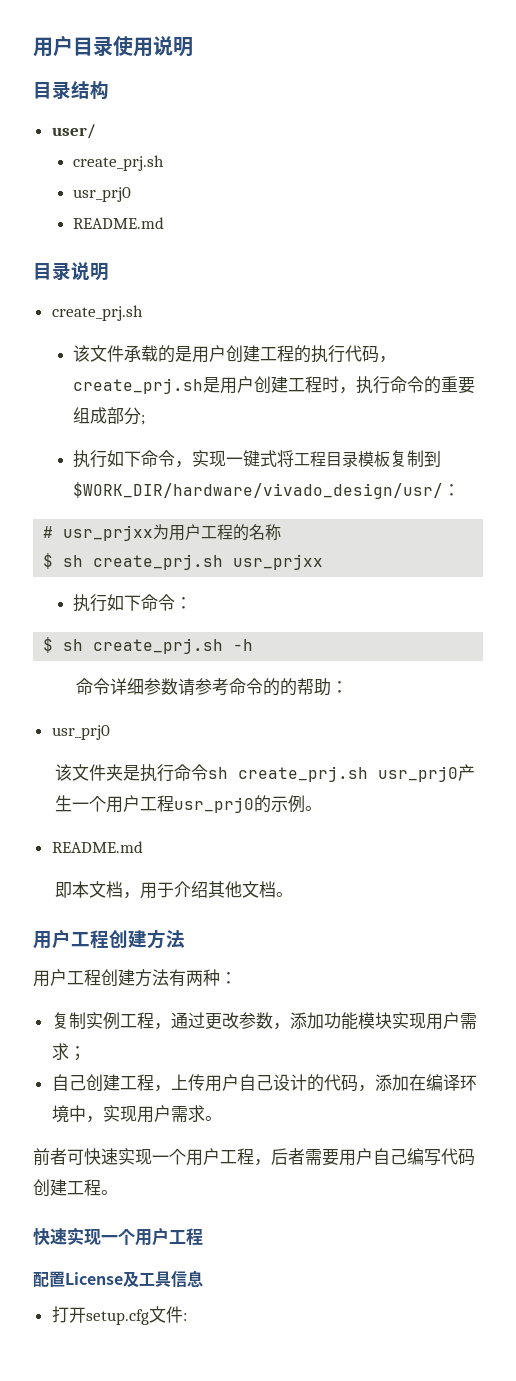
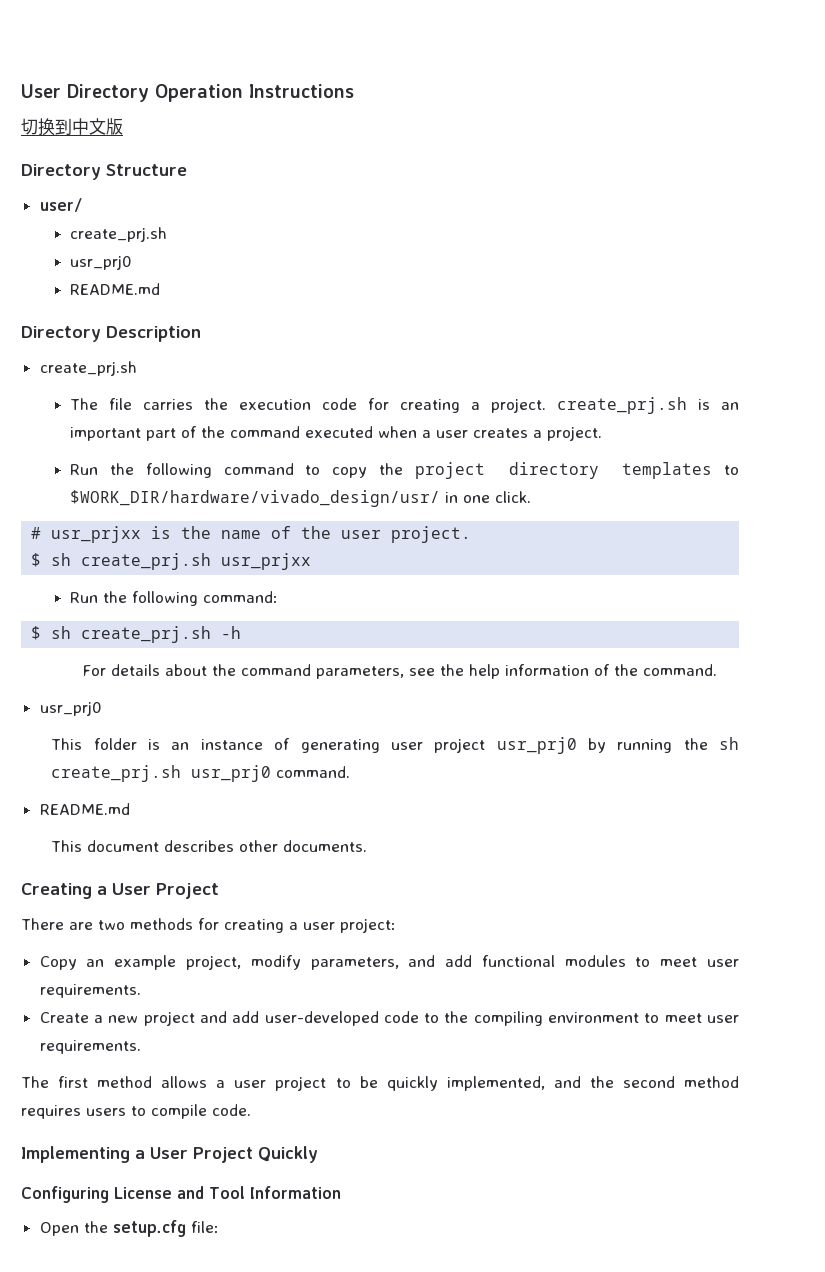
[33,35,193,57] [33,81,109,100] 用户目录使用说明 // 目录结构 -> [21,84,354,102] [21,118,123,136] [21,164,187,180] User Directory Operation Instructions // 切换到中文版 // Directory Structure
[33,262,109,281] [51,305,143,321] [73,345,397,363] [73,376,476,394] [73,407,146,425] [73,450,442,468] [73,482,461,499] [43,524,282,541] 目录说明 // create_prj.sh // 该文件承载的是用户创建工程的执行代码，create_prj.sh是用户创建工程时，执行命令的重要组成部分; // 执行如下命令，实现一键式将工程目录模板复制到$WORK_DIR/hardware/vivado_design/usr/： // # usr_prjxx为用户工程的名称 -> [21,326,201,342] [39,361,137,376] [70,397,739,414] [70,426,603,441] [70,462,739,479] [70,490,532,507] [31,526,472,543] Directory Description // create_prj.sh // The file carries the execution code for creating a project. create_prj.sh is an important part of the command executed when a user creates a project. // Run the following command to copy the project directory templates to $WORK_DIR/hardware/vivado_design/usr/ in one click. // # usr_prjxx is the name of the user project.
[73,594,193,612] 执行如下命令： -> [70,591,279,606] Run the following command:
[76,678,349,696] [51,725,110,740] [54,764,475,782] [54,795,322,813] [51,841,143,853] [54,881,293,899] [33,929,185,949] [33,969,237,987] [51,1012,477,1030] [51,1043,86,1061] [51,1074,477,1092] [51,1105,222,1123] [33,1148,475,1166] [33,1179,118,1197] [33,1227,203,1246] [33,1270,203,1288] [51,1306,187,1325] 命令详细参数请参考命令的的帮助： // usr_prj0 // 该文件夹是执行命令sh create_prj.sh usr_prj0产生一个用户工程usr_prj0的示例。 // README.md // 即本文档，用于介绍其他文档。 // 用户工程创建方法 // 用户工程创建方法有两种： // 复制实例工程，通过更改参数，添加功能模块实现用户需求； // 自己创建工程，上传用户自己设计的代码，添加在编译环境中，实现用户需求。 // 前者可快速实现一个用户工程，后者需要用户自己编写代码创建工程。 // 快速实现一个用户工程 // 配置License及工具信息 // 打开setup.cfg文件: -> [81,664,717,679] [39,701,102,716] [51,737,739,754] [51,765,351,782] [39,803,130,815] [51,840,368,852] [21,883,219,899] [21,918,396,933] [39,955,739,970] [39,984,141,998] [39,1011,739,1026] [39,1040,141,1054] [21,1076,739,1091] [21,1104,251,1119] [21,1146,318,1163] [21,1186,341,1203] [39,1220,219,1237] For details about the command parameters, see the help information of the command. // usr_prj0 // This folder is an instance of generating user project usr_prj0 by running the sh create_prj.sh usr_prj0 command. // README.md // This document describes other documents. // Creating a User Project // There are two methods for creating a user project: // Copy an example project, modify parameters, and add functional modules to meet user requirements. // Create a new project and add user-developed code to the compiling environment to meet user requirements. // The first method allows a user project to be quickly implemented, and the second method requires users to compile code. // Implementing a User Project Quickly // Configuring License and Tool Information // Open the setup.cfg file:

